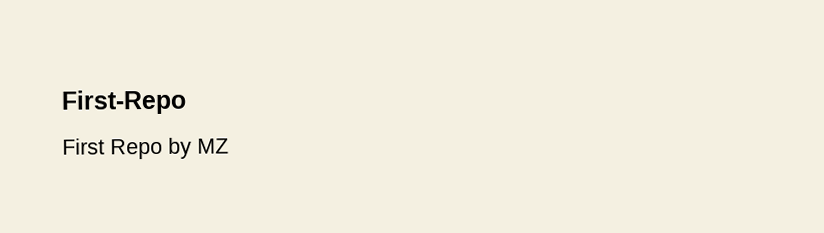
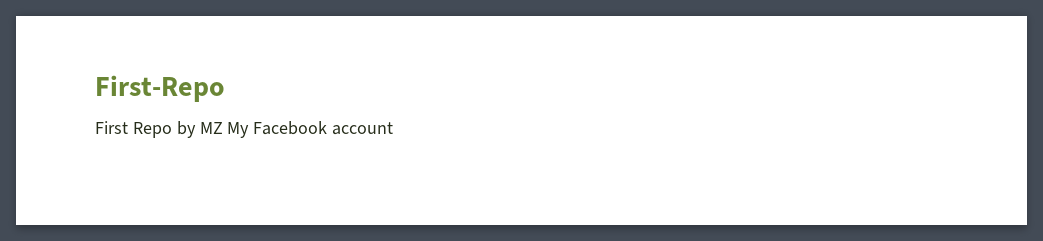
(229, 146) none -> [227,121,394,138] My Facebook account

